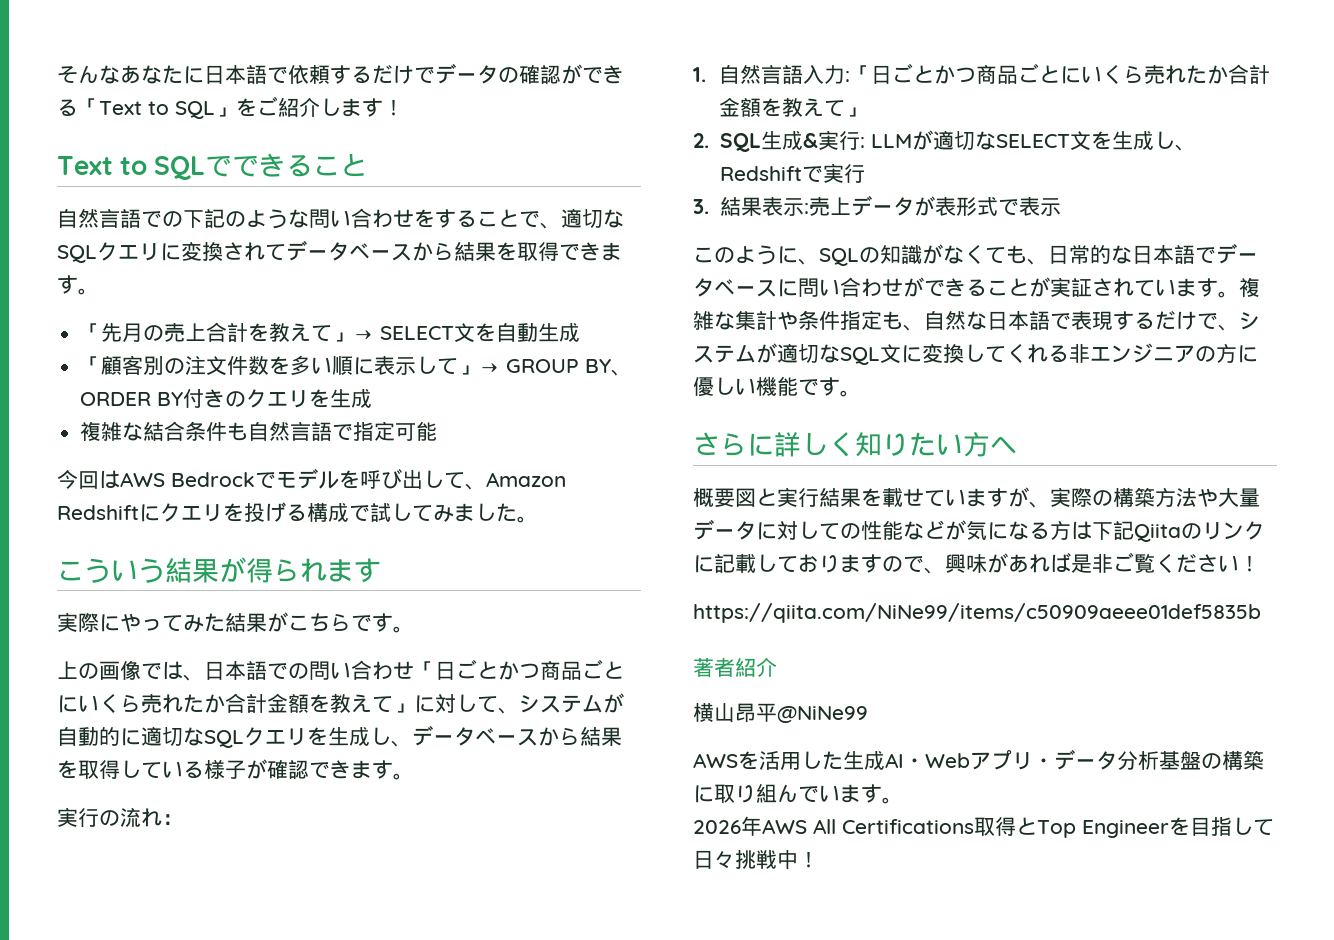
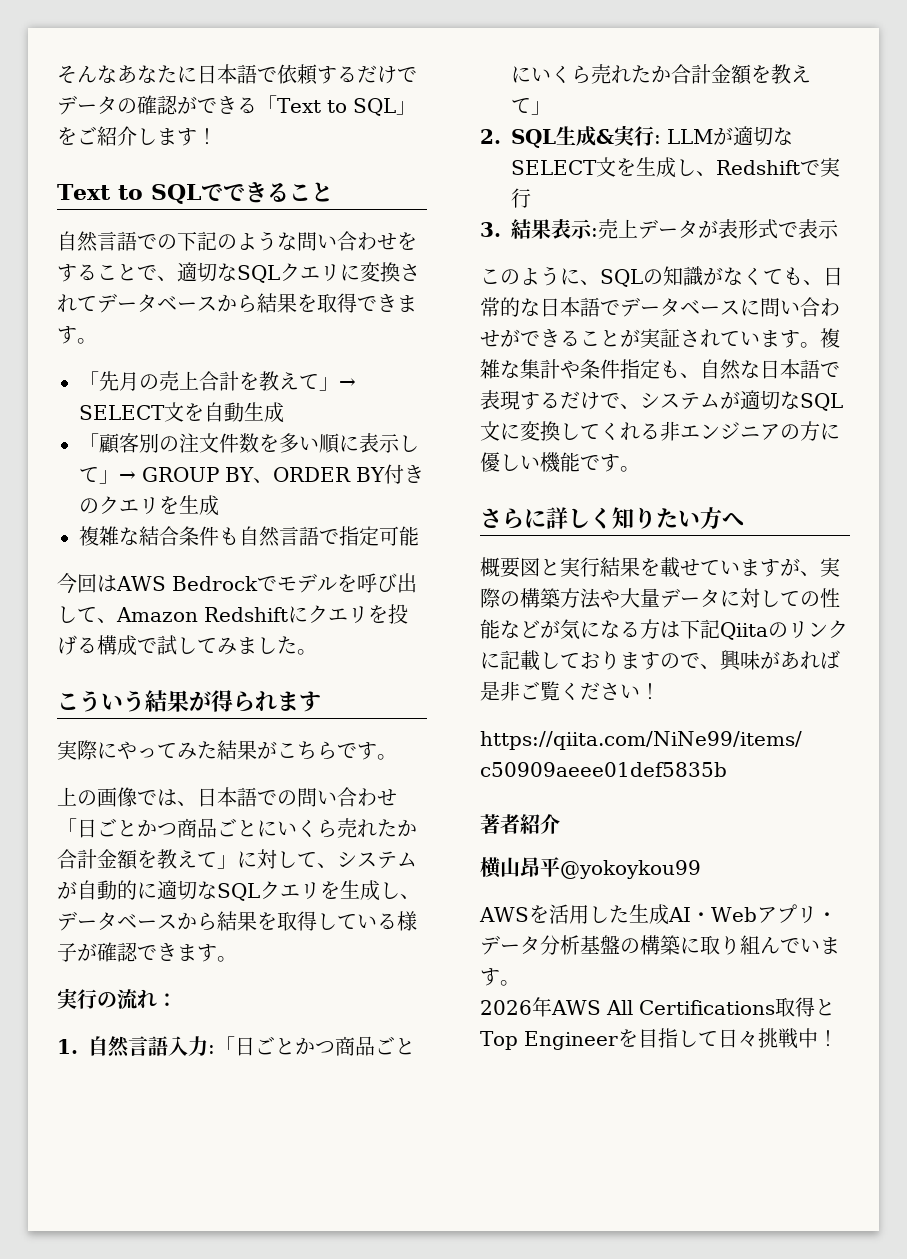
[777,706,868,723] @NiNe99 -> [560,860,701,879] @yokoykou99

